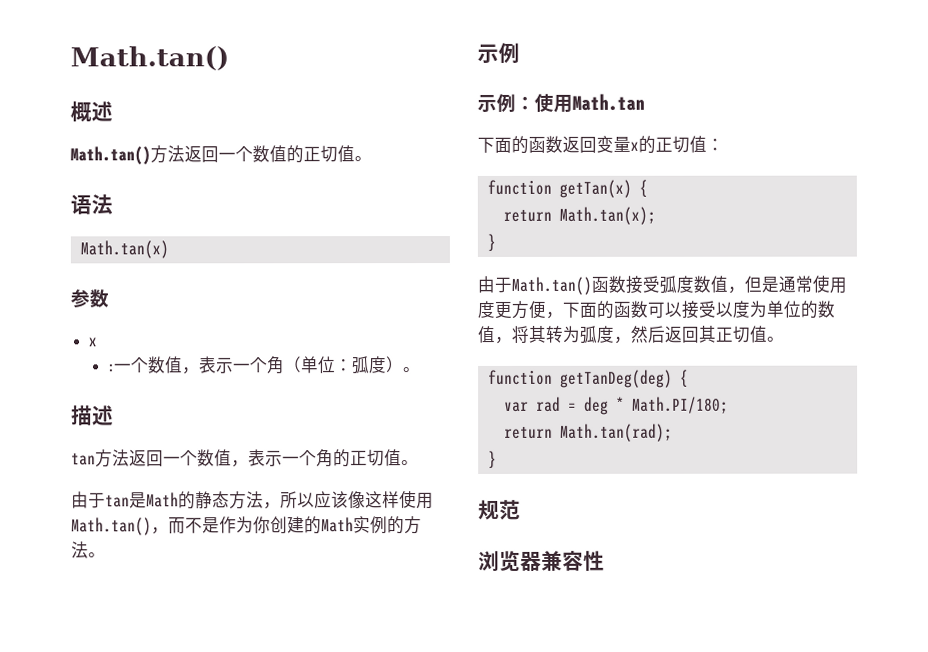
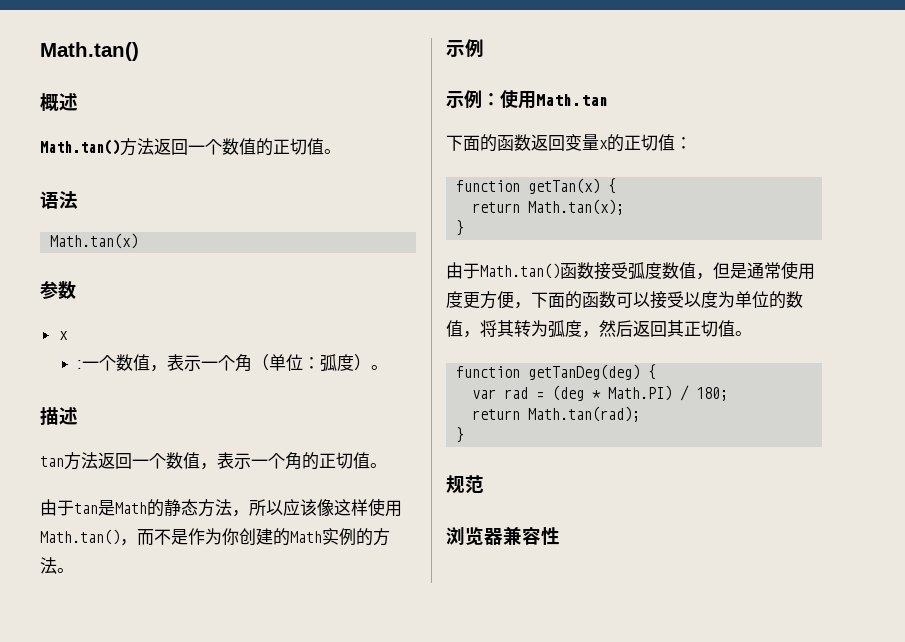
[583,396,729,415] deg * Math.PI/180; -> [552,385,729,401] (deg * Math.PI) / 180;

